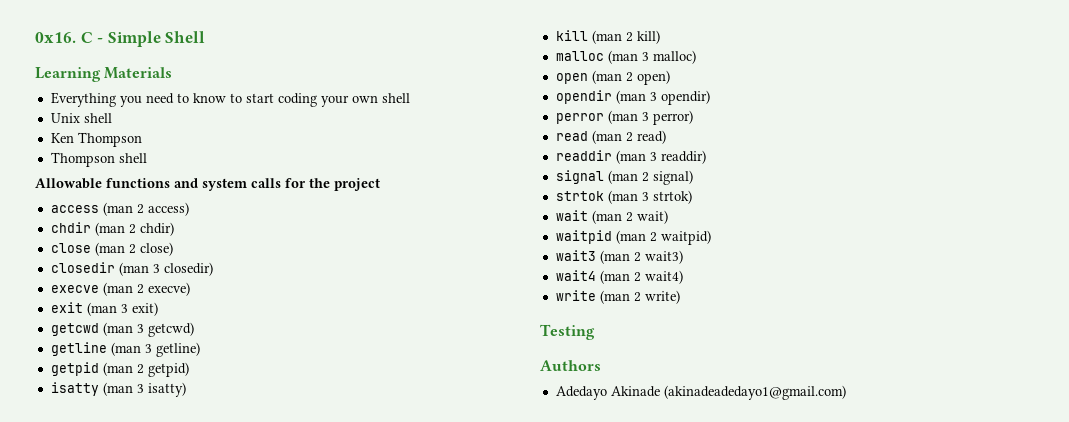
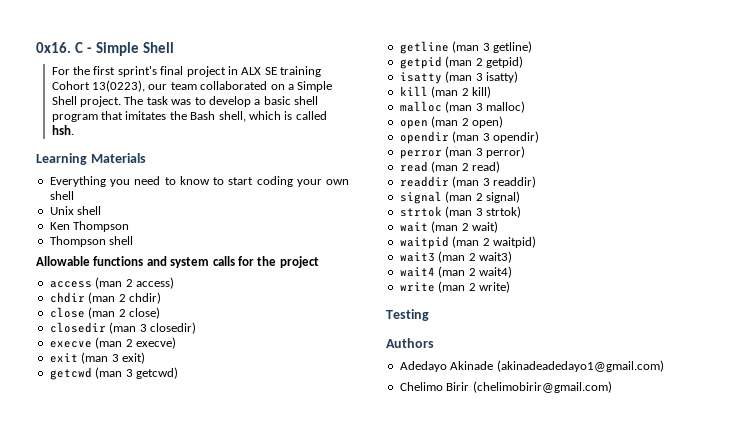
(206, 37) none -> [51,66,322,77] [51,80,333,92] [51,96,319,107] [51,111,327,122] [51,125,74,135] // For the first sprint's final project in ALX SE training Cohort 13(0223), our team collaborated on a Simple Shell project. The task was to develop a basic shell program that imitates the Bash shell, which is called hsh.
(846, 392) none -> [399,381,612,393] // Chelimo Birir (chelimobirir@gmail.com)

